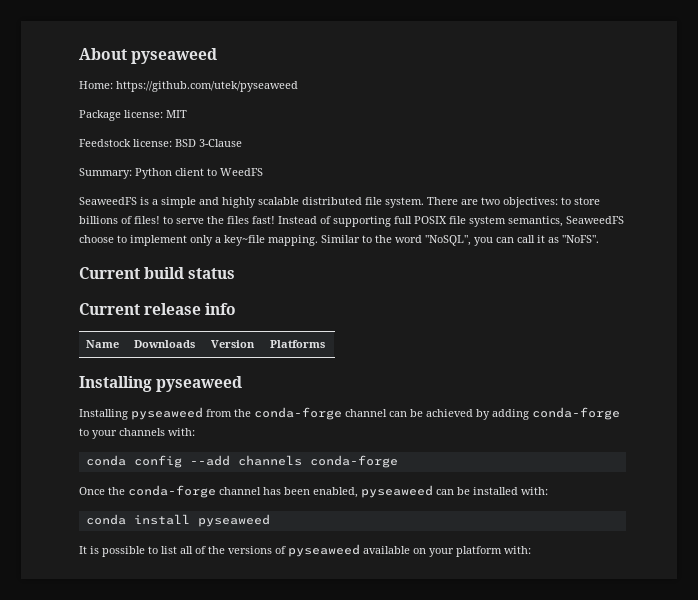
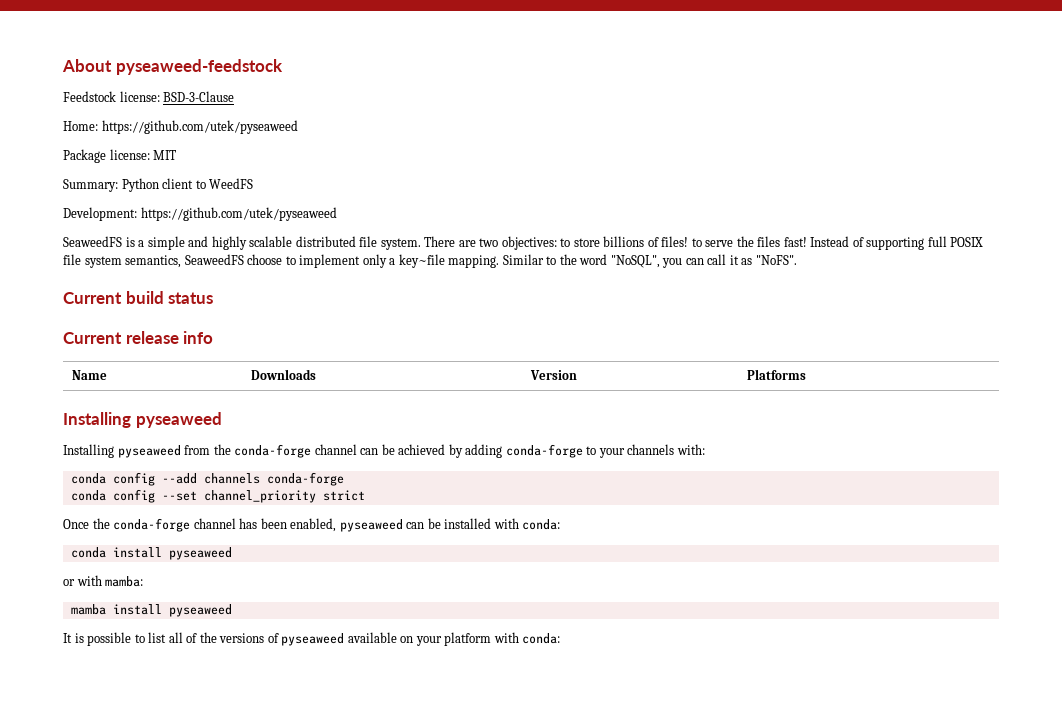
[131,48,218,64] pyseaweed -> [115,59,283,75] [63,91,235,102] pyseaweed-feedstock // Feedstock license: BSD-3-Clause
[79,139,242,147] // Feedstock license: BSD 3-Clause -> (177, 155) none
(263, 172) none -> [63,207,337,221] // Development: https://github.com/utek/pyseaweed
(398, 461) none -> [70,489,365,503] // conda config --set channel_priority strict
[521,487,548,495] with: -> [493,518,561,530] with conda:
(270, 520) none -> [63,575,144,587] [70,604,232,617] // or with mamba: // mamba install pyseaweed
[504,546,531,554] with: -> [493,632,561,644] with conda:

